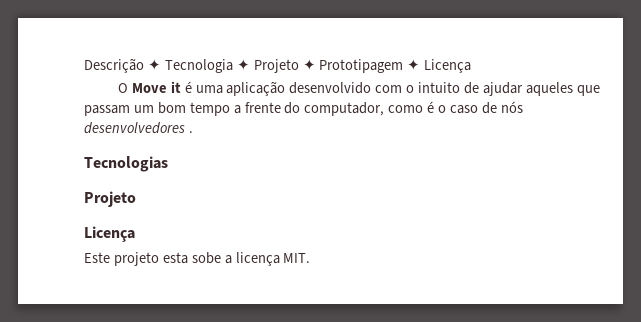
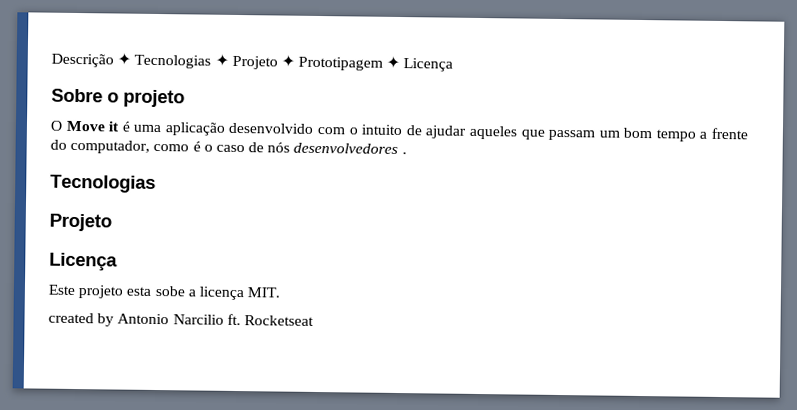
[164,59,233,73] Tecnologia -> [134,54,212,69] Tecnologias
(472, 66) none -> [51,88,185,108] // Sobre o projeto
(311, 258) none -> [48,312,314,327] // created by Antonio Narcilio ft. Rocketseat

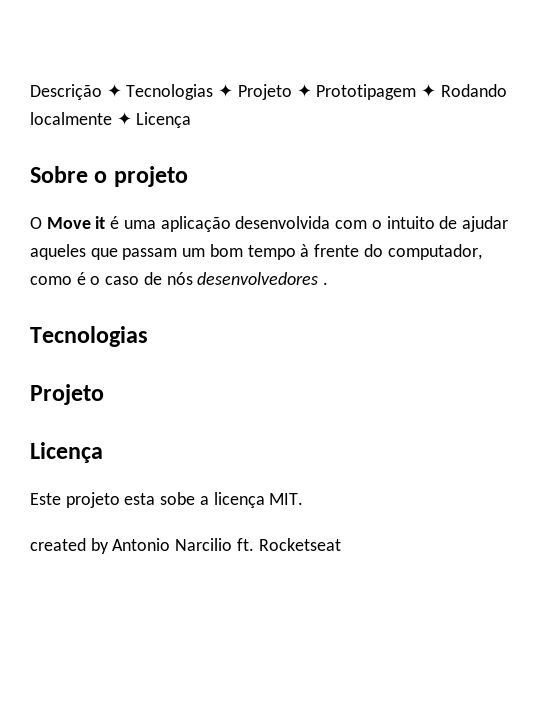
(401, 62) none -> [440,84,507,97] [30,111,132,126] Rodando localmente ✦
[228,122,314,134] desenvolvido -> [235,216,331,229] desenvolvida
[699,131,708,139] a -> [300,244,310,257] à

